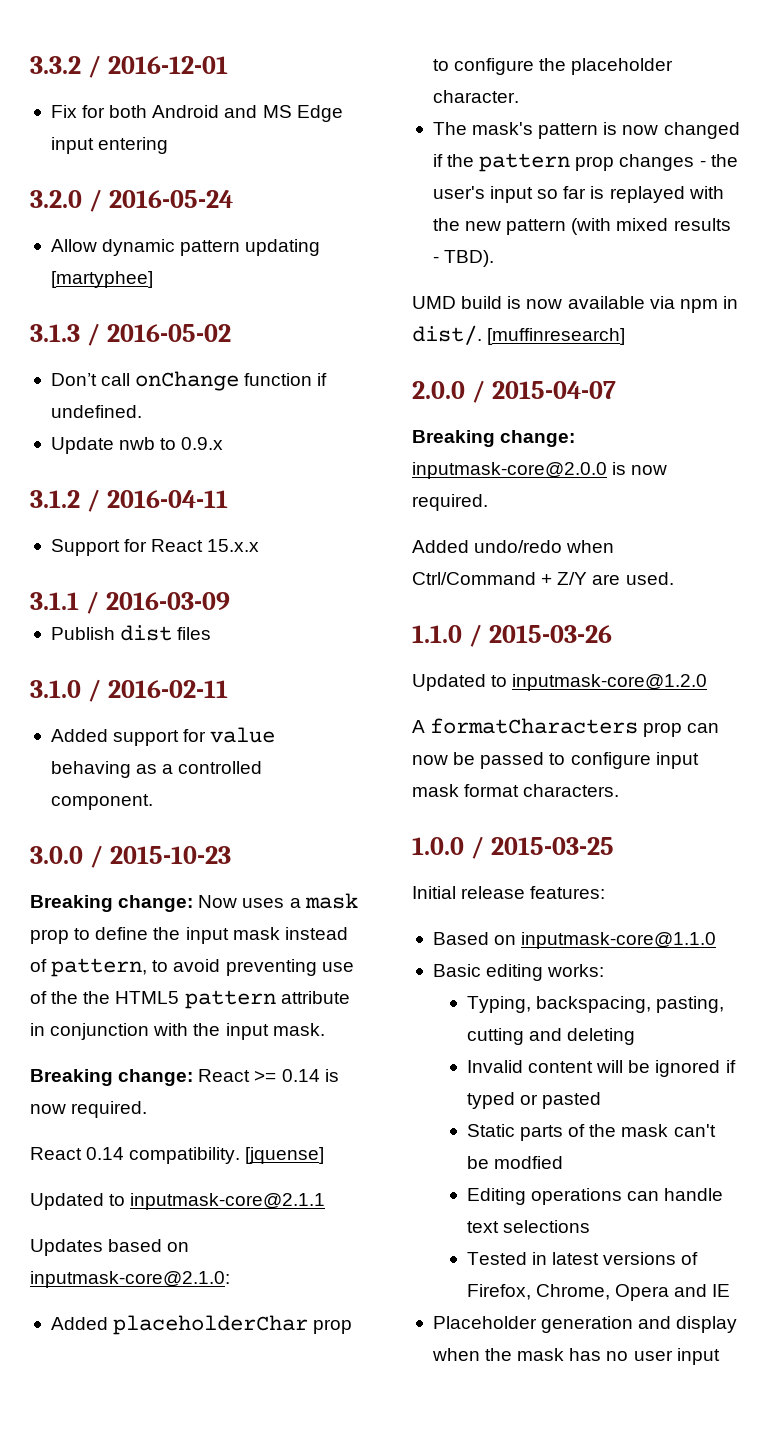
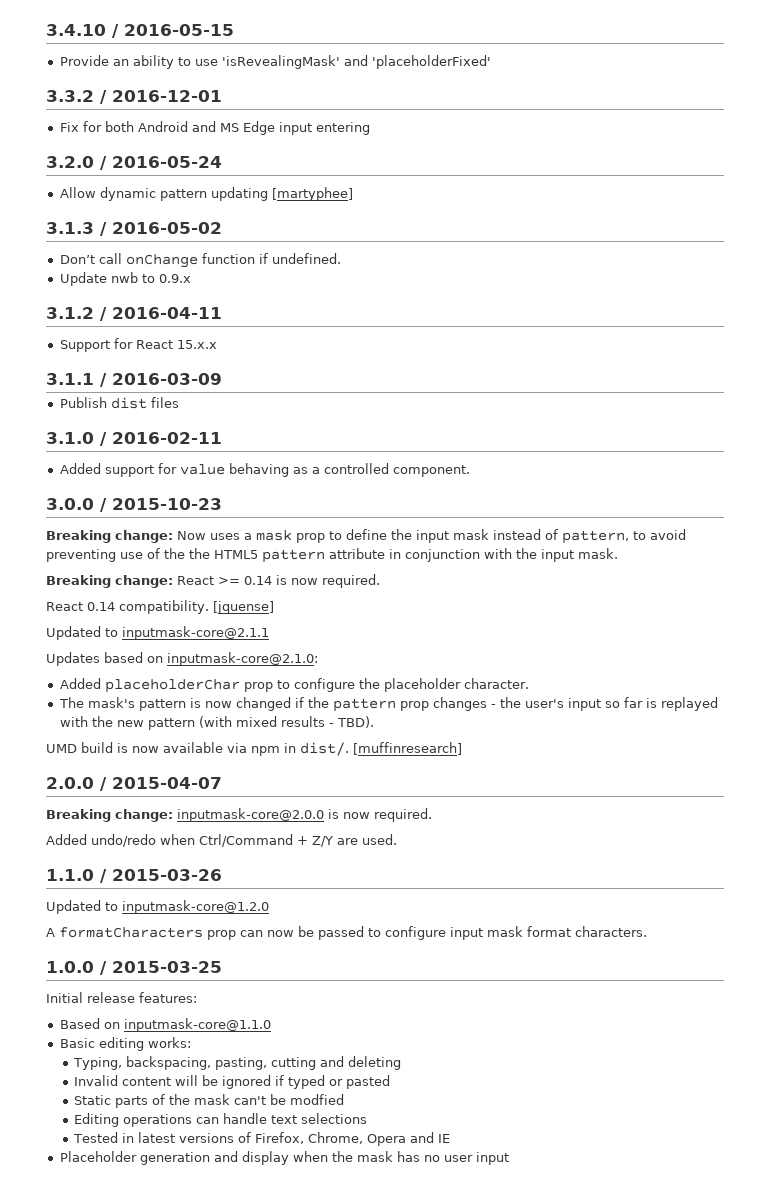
(30, 65) none -> [46,24,234,38] [59,55,491,69] 3.4.10 / 2016-05-15 // Provide an ability to use 'isRevealingMask' and 'placeholderFixed' //

